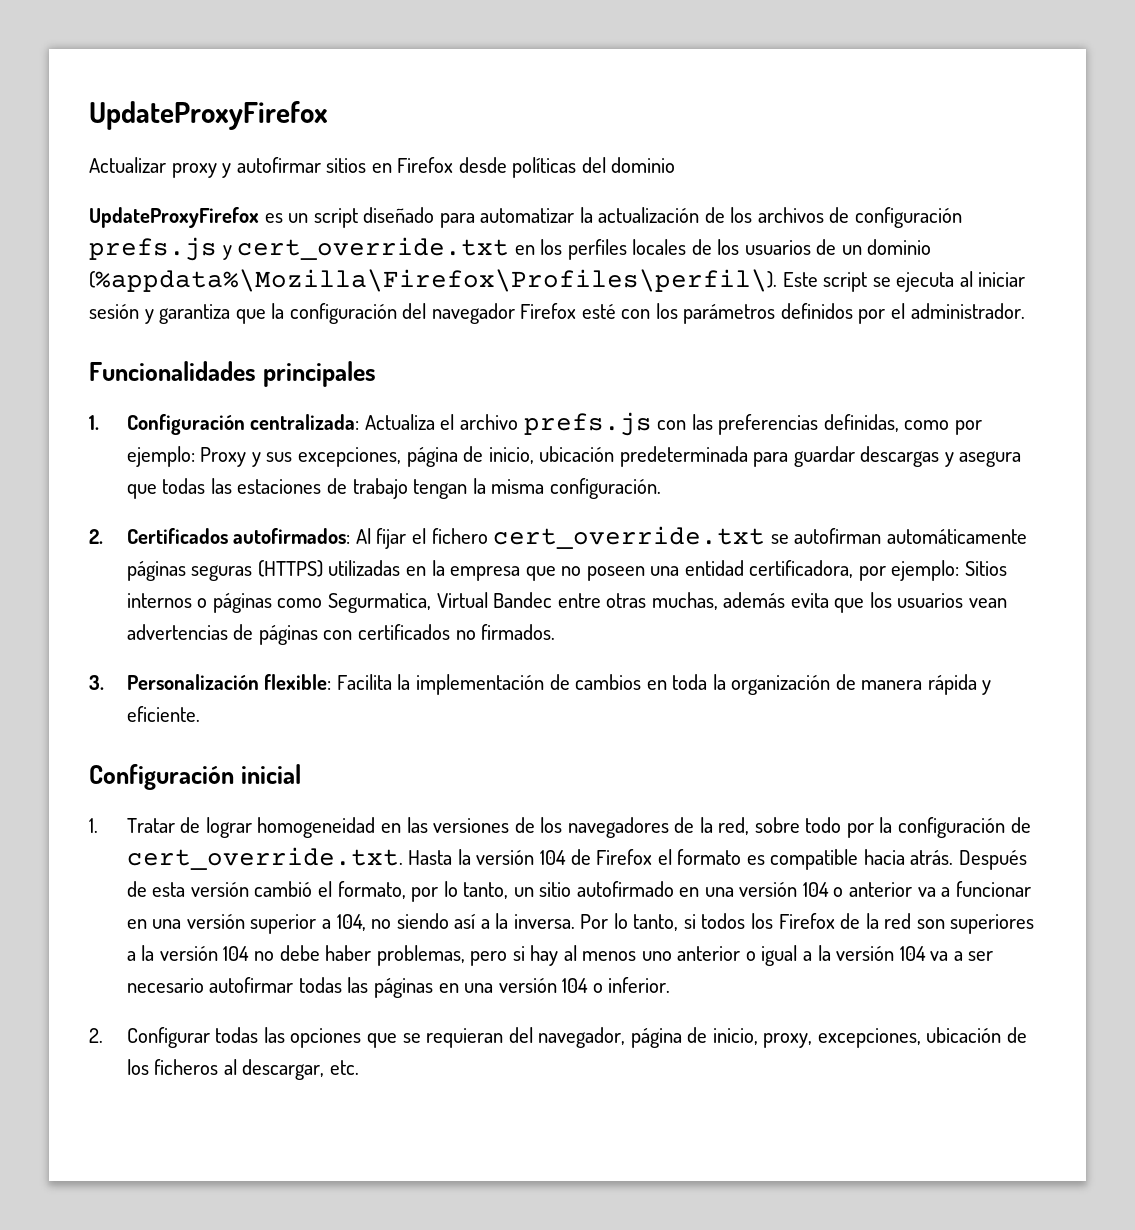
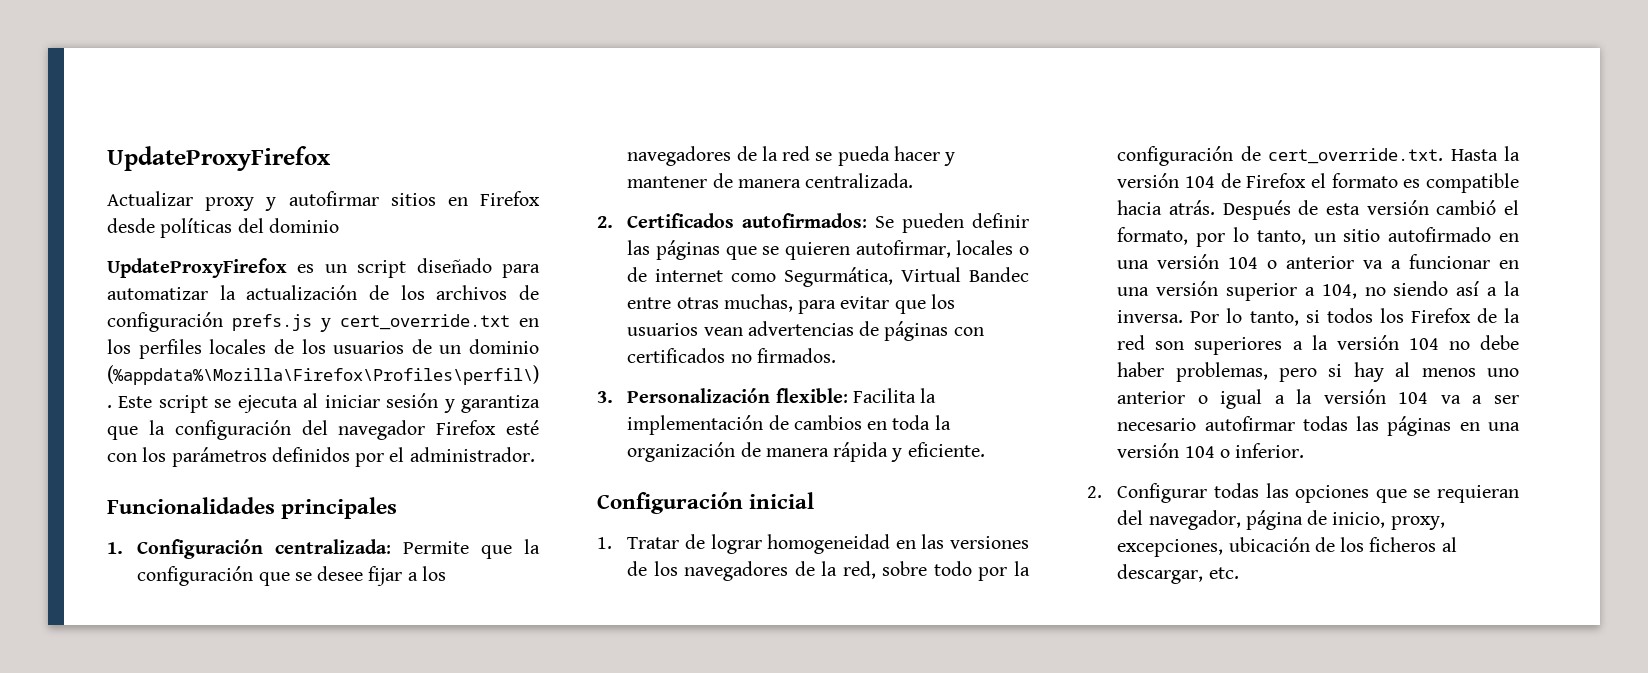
[364,412,982,436] [126,446,1022,467] [126,478,661,499] [89,526,1027,549] [126,560,1007,581] [126,593,432,613] Actualiza el archivo prefs.js con las preferencias definidas, como por ejemplo: Proxy y sus excepciones, página de inicio, ubicación predeterminada para guardar descargas y asegura que todas las estaciones de trabajo tengan la misma configuración. // 2. Certificados autofirmados: Al fijar el fichero cert_override.txt se autofirman automáticamente páginas seguras (HTTPS) utilizadas en la empresa que no poseen una entidad certificadora, por ejemplo: Sitios internos o páginas como Segurmatica, -> [403,539,540,559] [137,566,446,586] [627,146,956,166] [627,173,914,188] [597,213,1029,233] [627,240,1029,260] [627,267,894,287] Permite que la configuración que se desee fijar a los navegadores de la red se pueda hacer y mantener de manera centralizada. // 2. Certificados autofirmados: Se pueden definir las páginas que se quieren autofirmar, locales o de internet como Segurmática,
[723,592,829,608] además evita -> [798,296,890,314] para evitar

